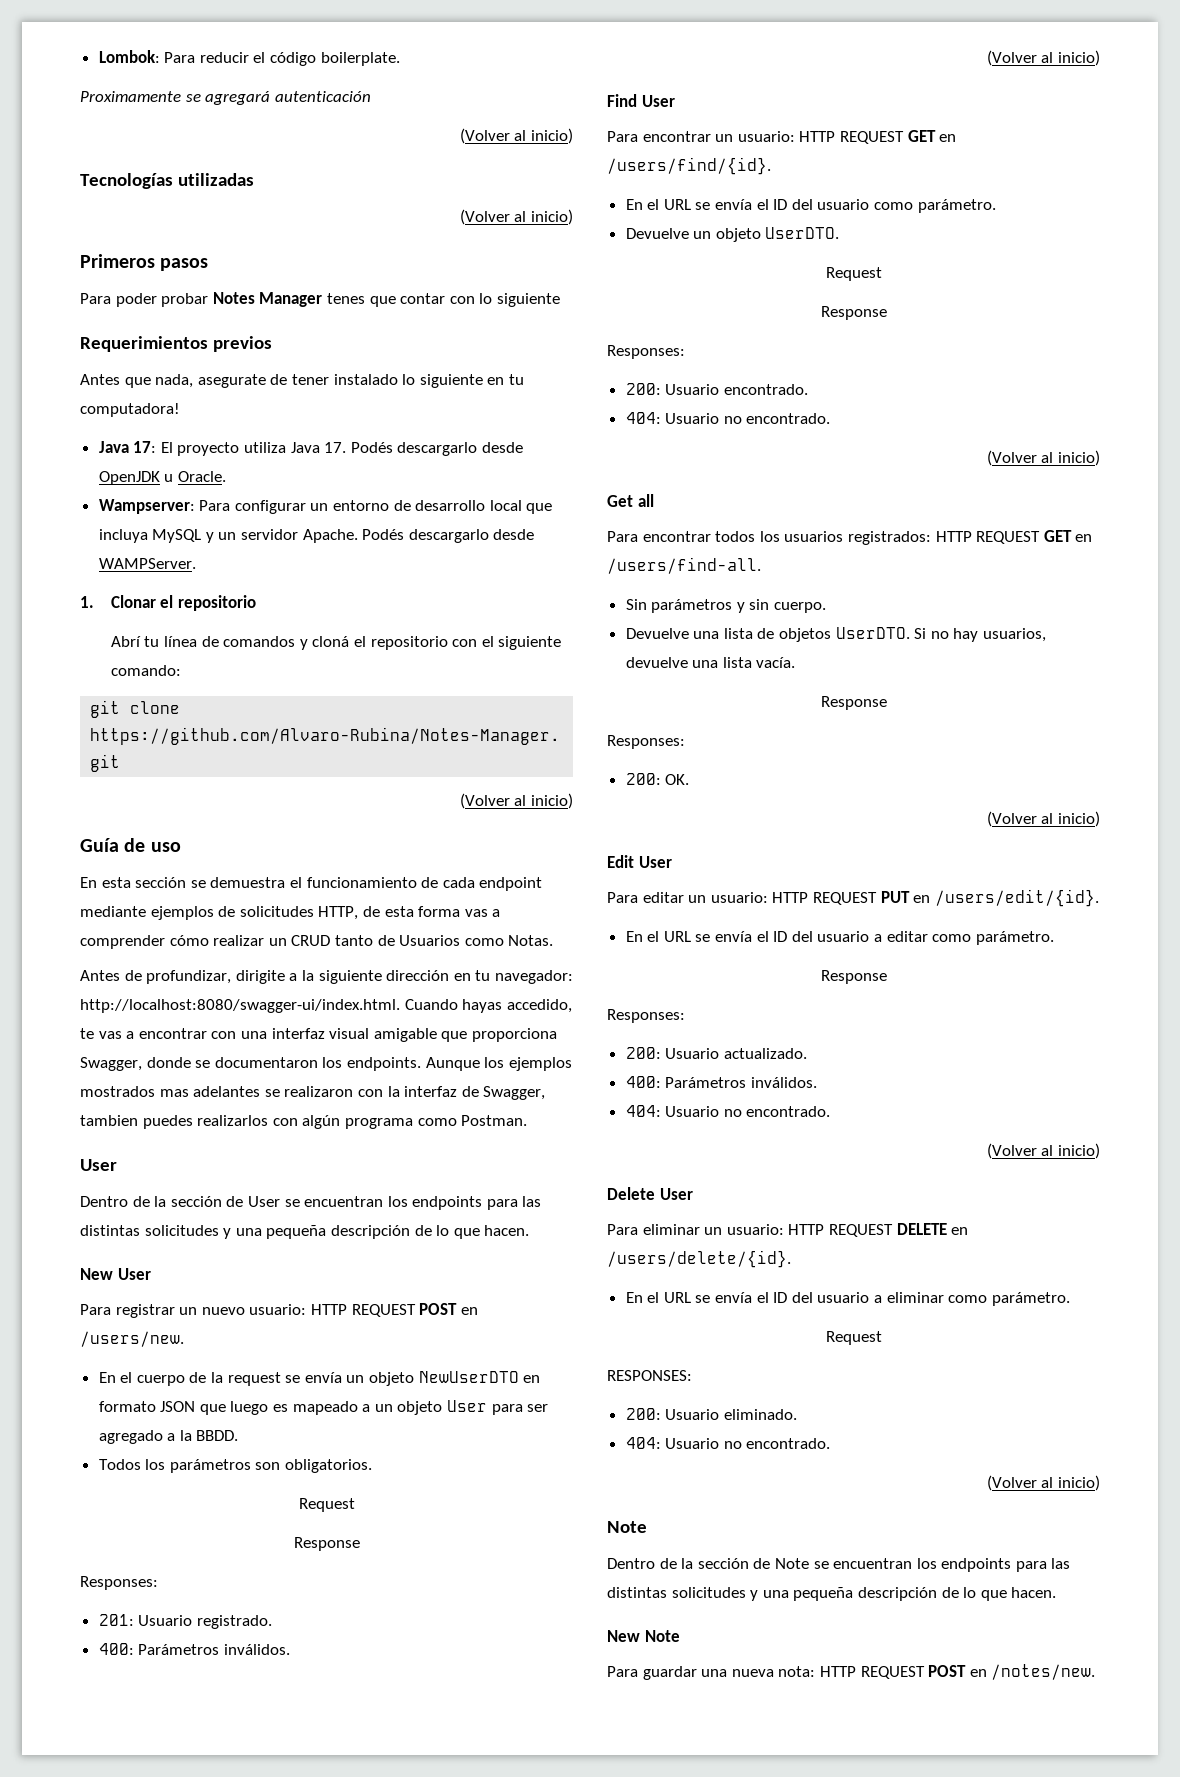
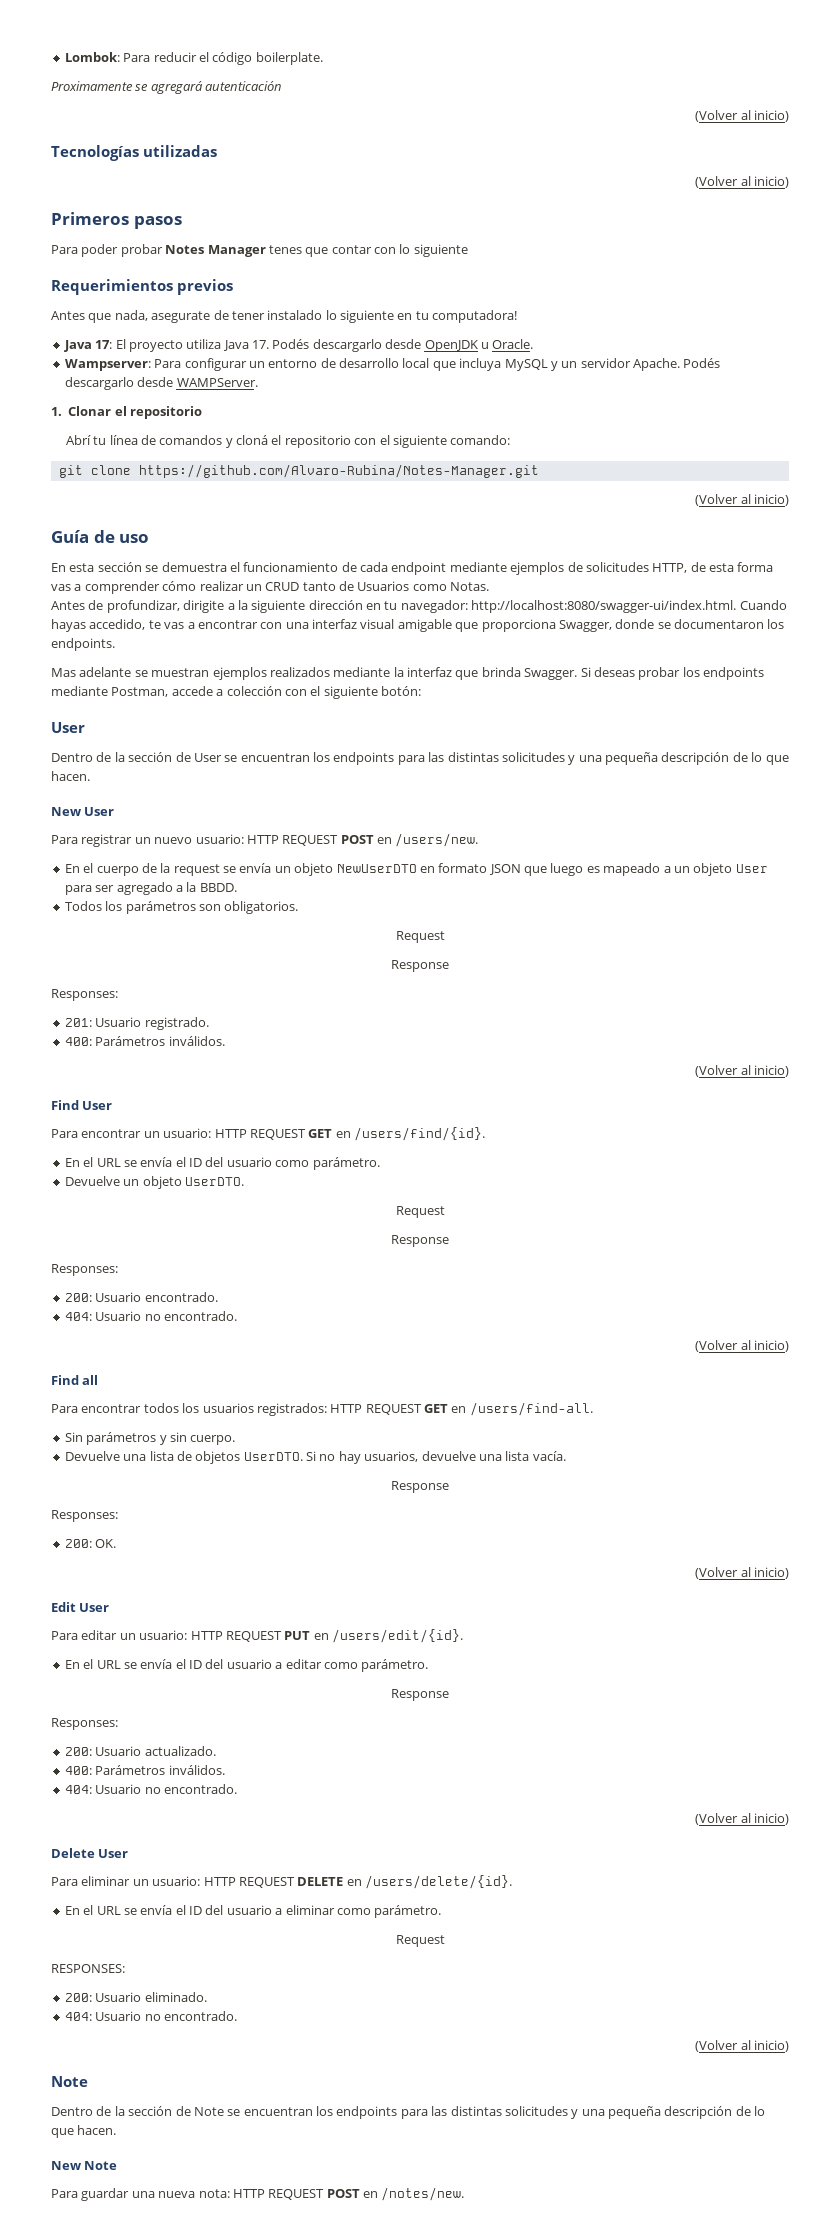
[425,1057,572,1071] [80,1086,546,1100] [80,1115,528,1129] Aunque los ejemplos mostrados mas adelantes se realizaron con la interfaz de Swagger, tambien puedes realizarlos con algún programa como Postman. -> [51,667,764,680] [51,686,421,699] // Mas adelante se muestran ejemplos realizados mediante la interfaz que brinda Swagger. Si deseas probar los endpoints mediante Postman, accede a colección con el siguiente botón:
[607,495,633,507] Get -> [51,1375,79,1385] Find

